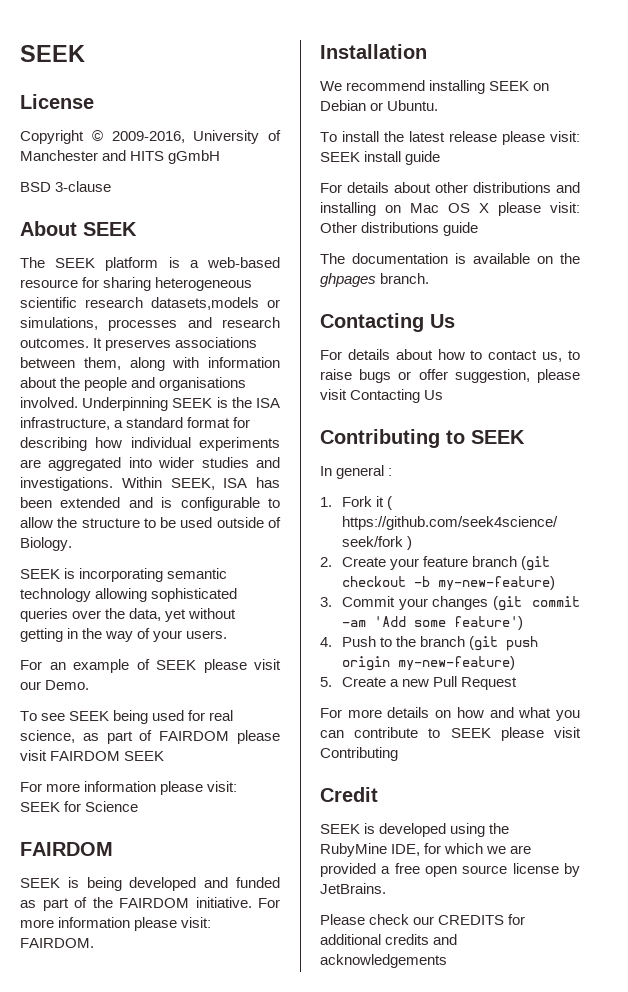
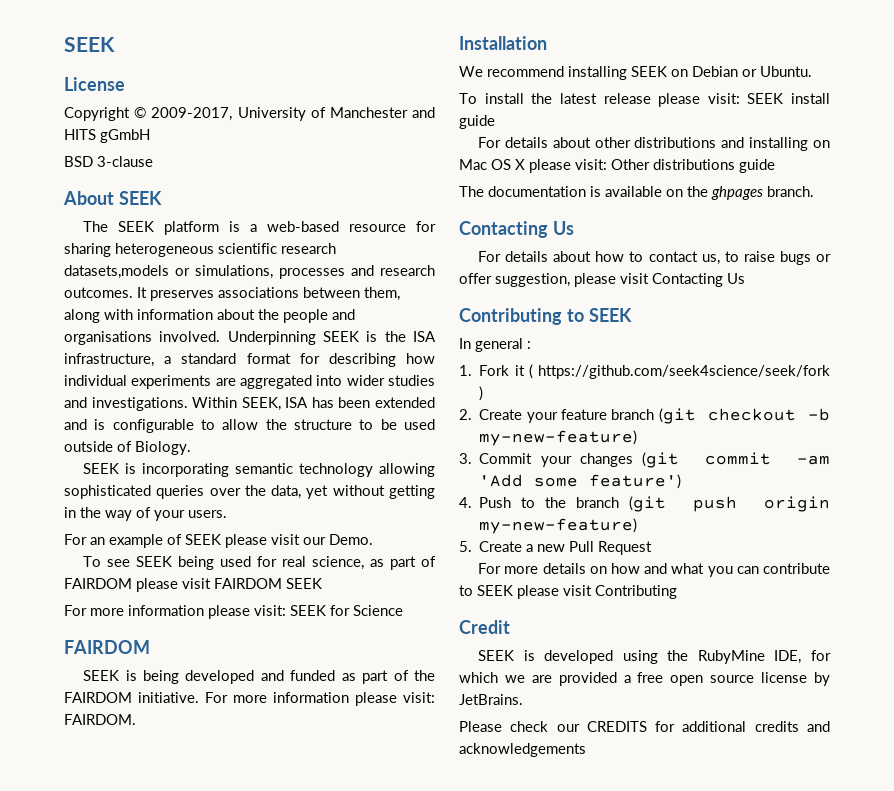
[111,131,185,143] 2009-2016, -> [151,107,233,121] 2009-2017,

